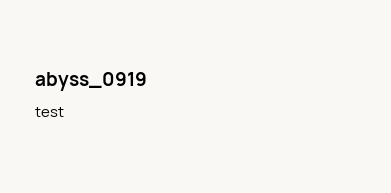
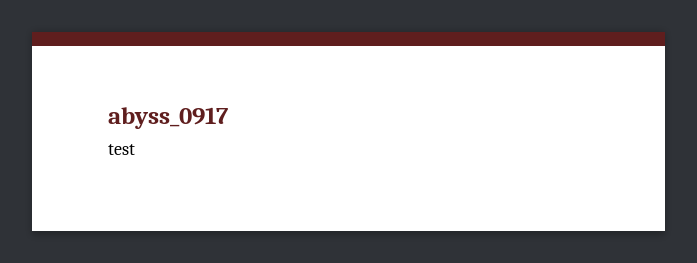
[35,72,147,91] abyss_0919 -> [108,107,229,129] abyss_0917

